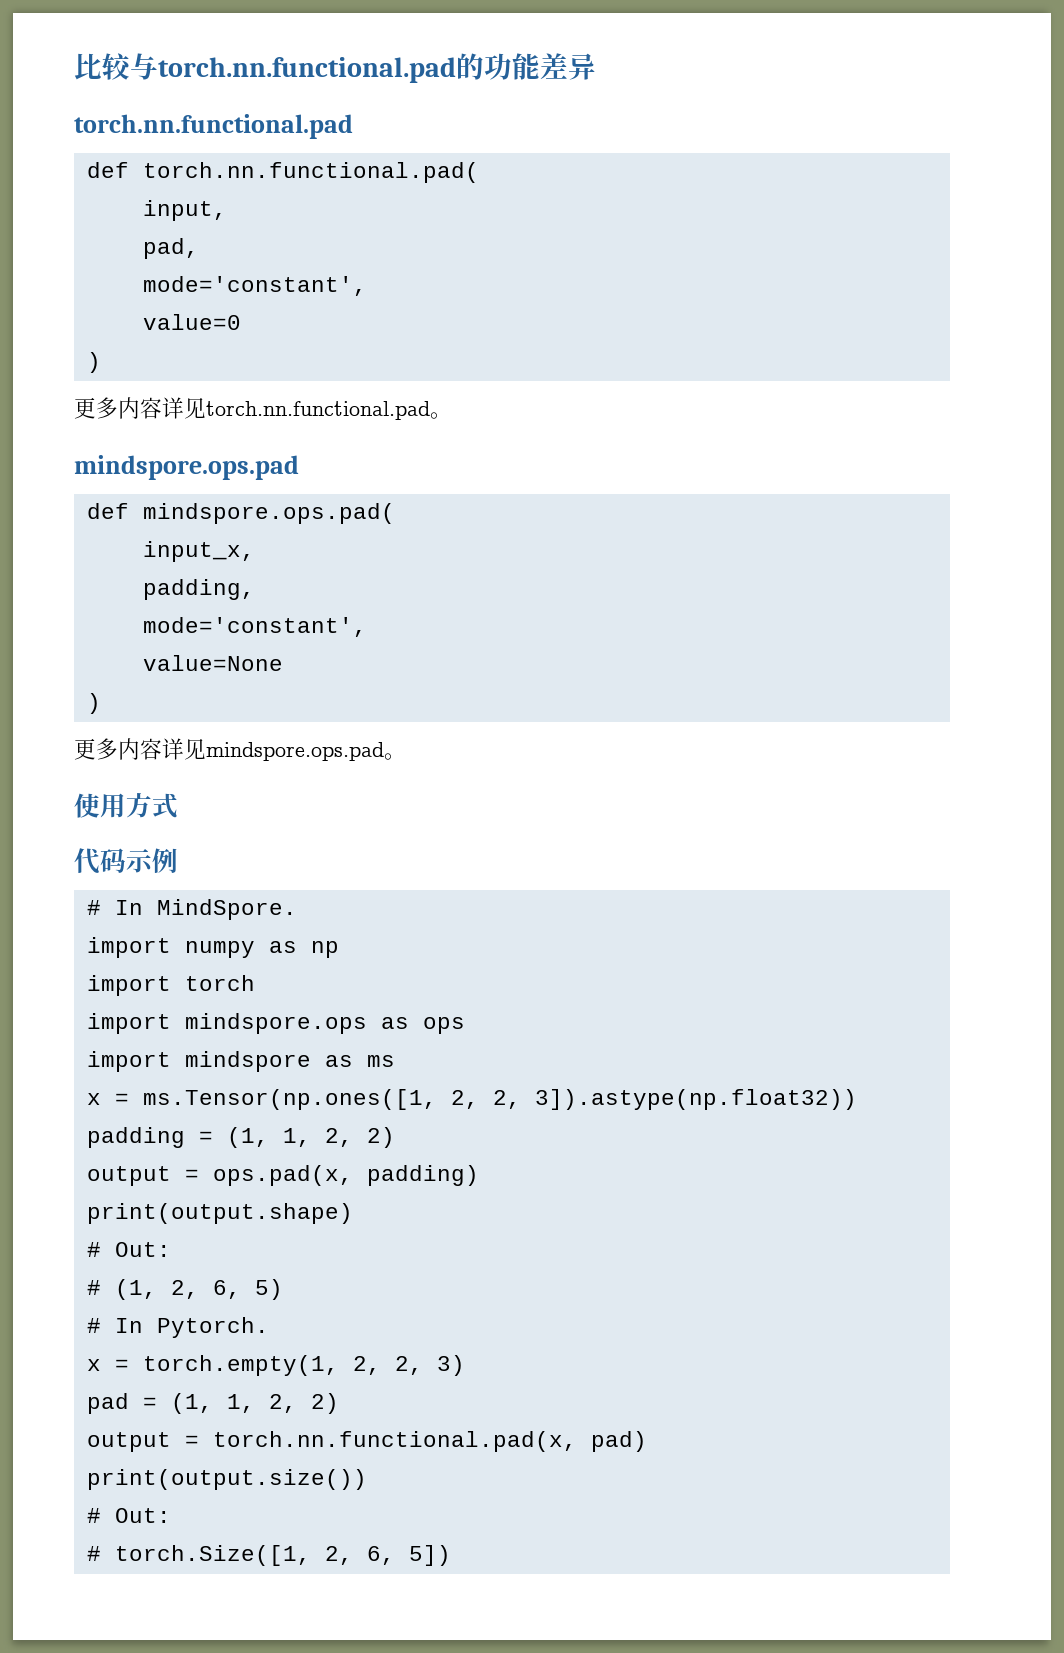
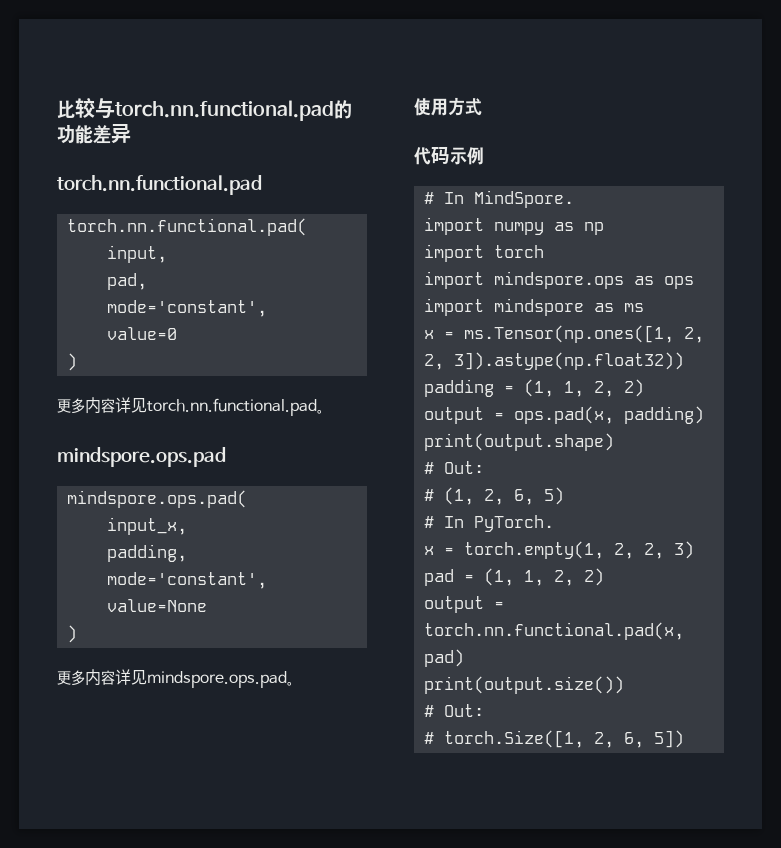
[86,162,129,178] def -> (262, 185) none
[86,503,129,519] def -> (226, 457) none
[156,1317,269,1338] Pytorch. -> [473,515,554,532] PyTorch.

